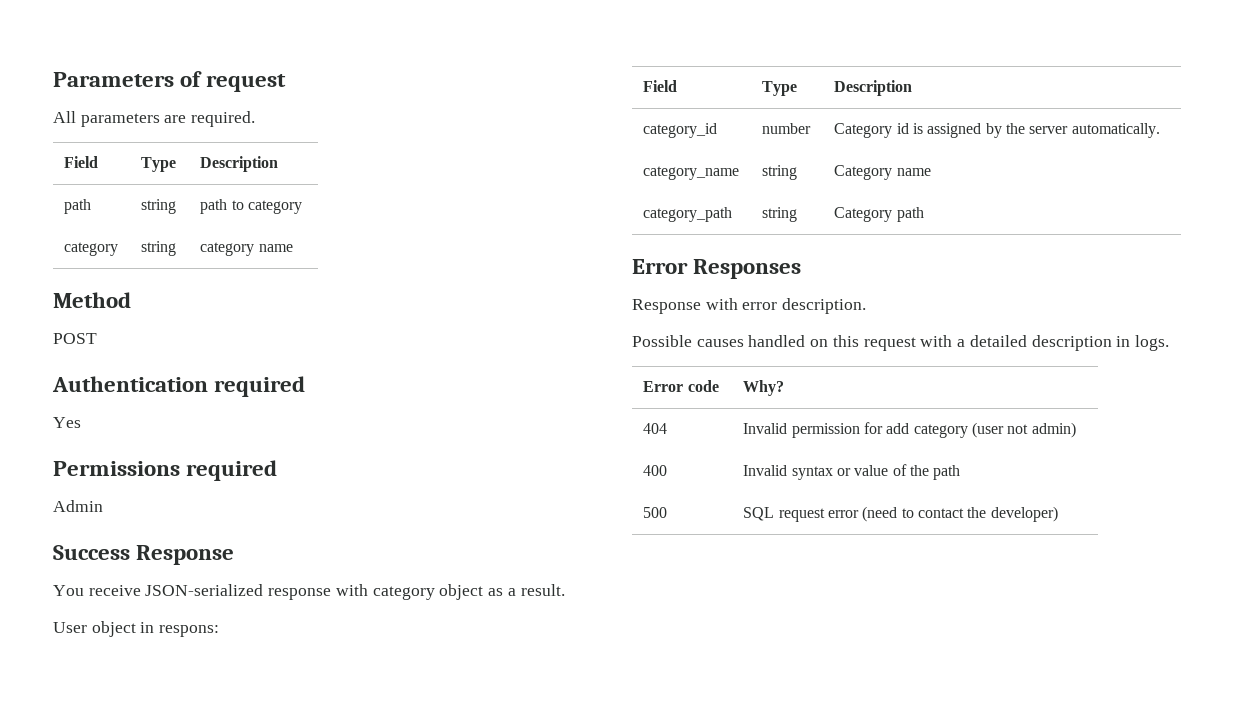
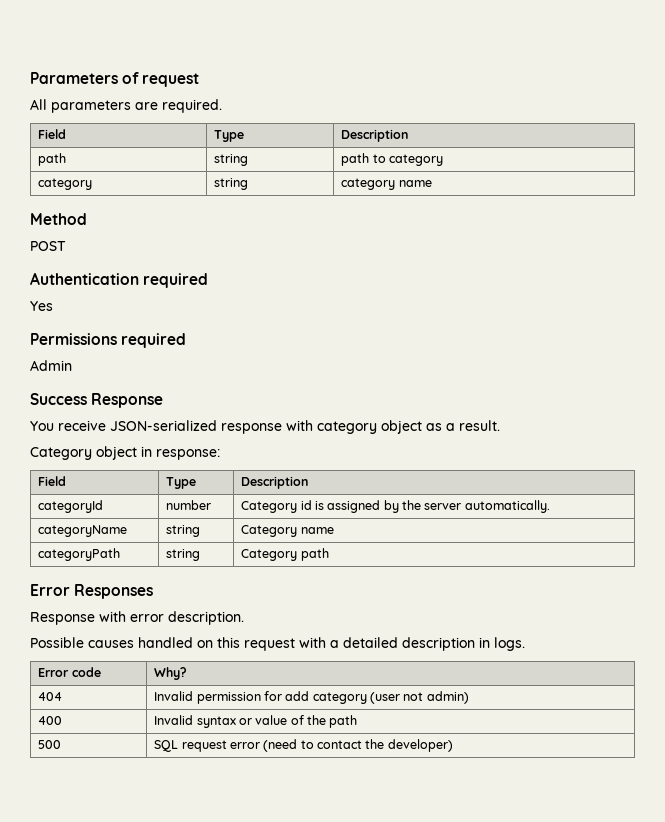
[53,622,87,633] User -> [30,447,92,460] Category
[159,625,220,637] [643,80,678,92] [762,81,798,96] [834,80,913,96] [643,123,718,138] respons: // Field | Type | Description // category_id -> [156,449,220,460] [38,476,67,486] [166,477,197,489] [241,476,309,489] [38,500,104,513] response: // Field | Type | Description // categoryId
[643,166,740,180] category_name -> [38,525,128,537] categoryName
[643,207,733,222] category_path -> [38,548,121,561] categoryPath

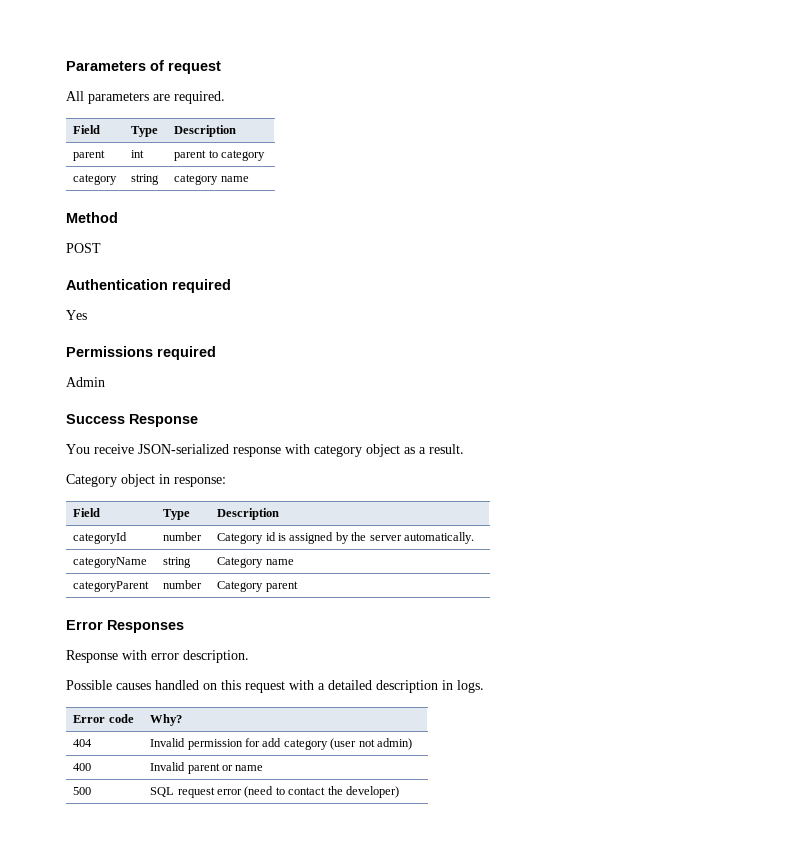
[38,153,67,166] [214,154,249,166] [341,153,370,166] path | string | path -> [73,150,106,161] [131,150,145,158] [174,150,207,161] parent | int | parent
[38,548,121,561] [166,549,201,561] [241,548,329,561] categoryPath | string | Category path -> [73,581,150,592] [163,580,203,589] [217,581,298,592] categoryParent | number | Category parent
[196,715,358,728] syntax or value of the path -> [187,763,264,774] parent or name

